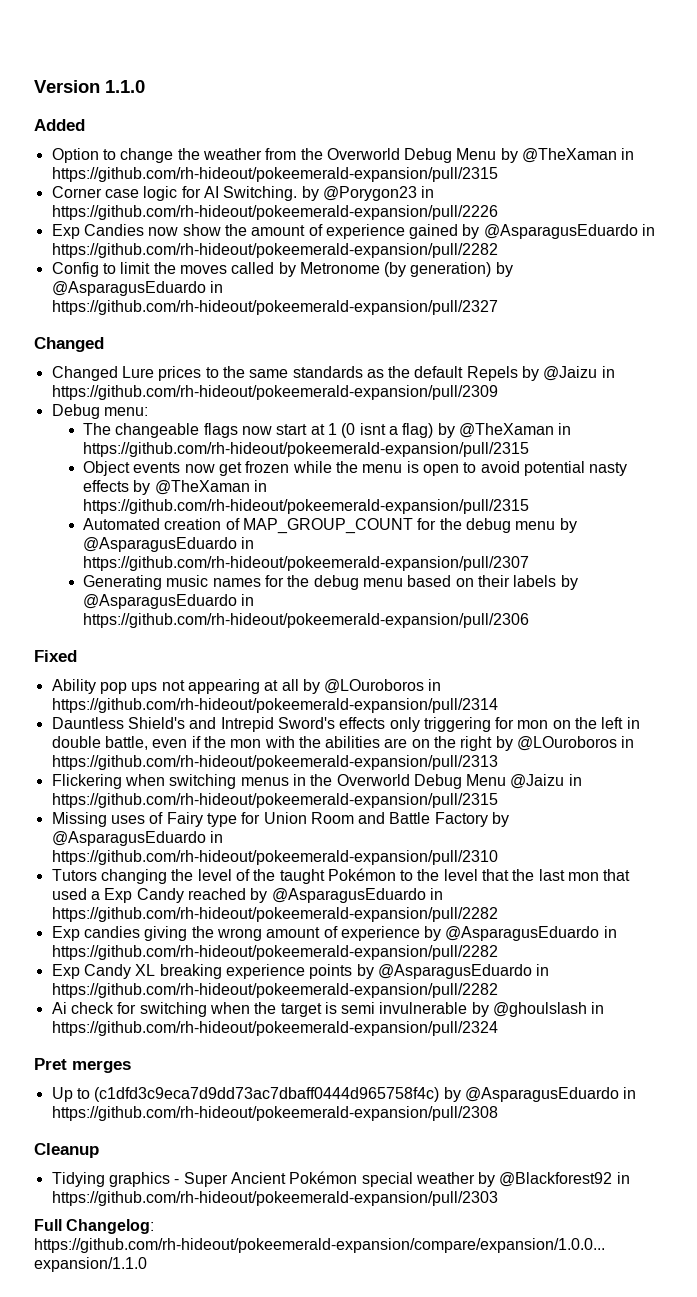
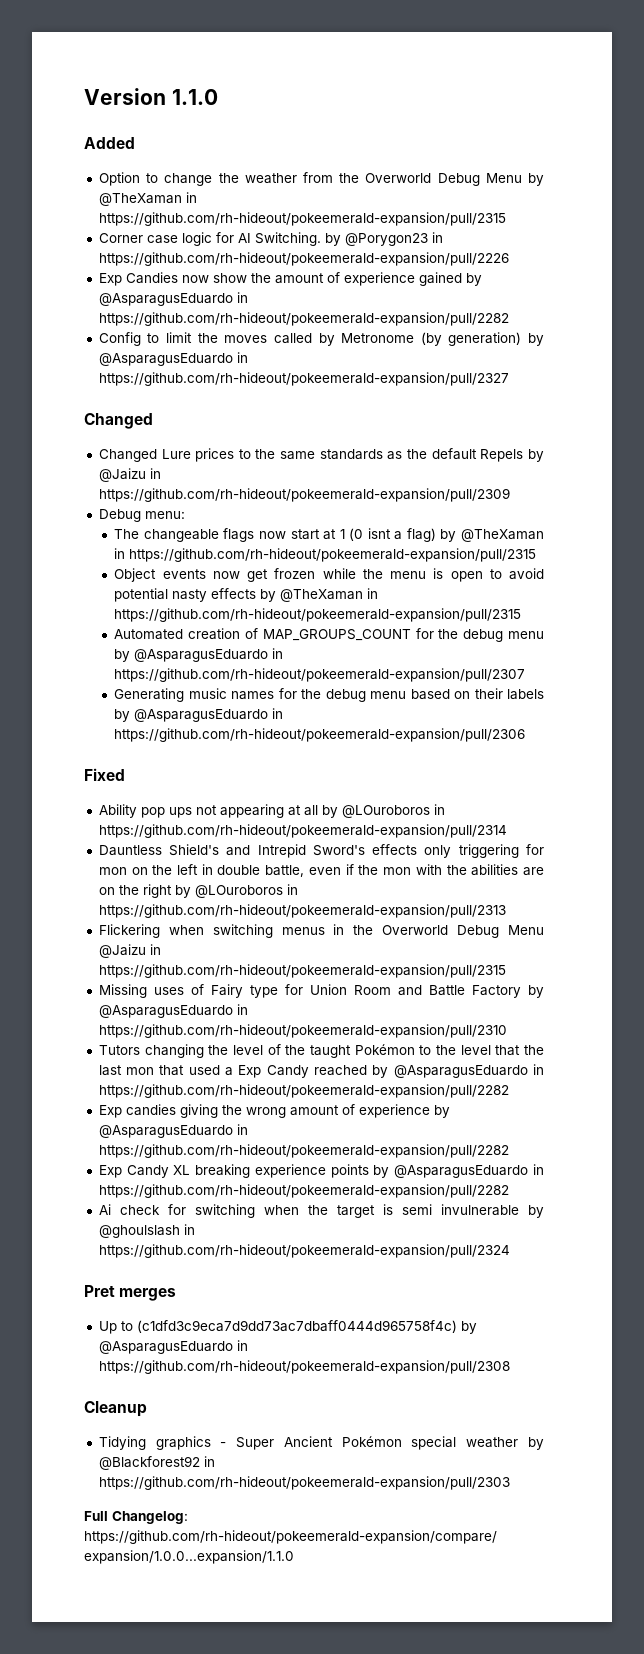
[243,518,414,534] MAP_GROUP_COUNT -> [262,629,411,641] MAP_GROUPS_COUNT

